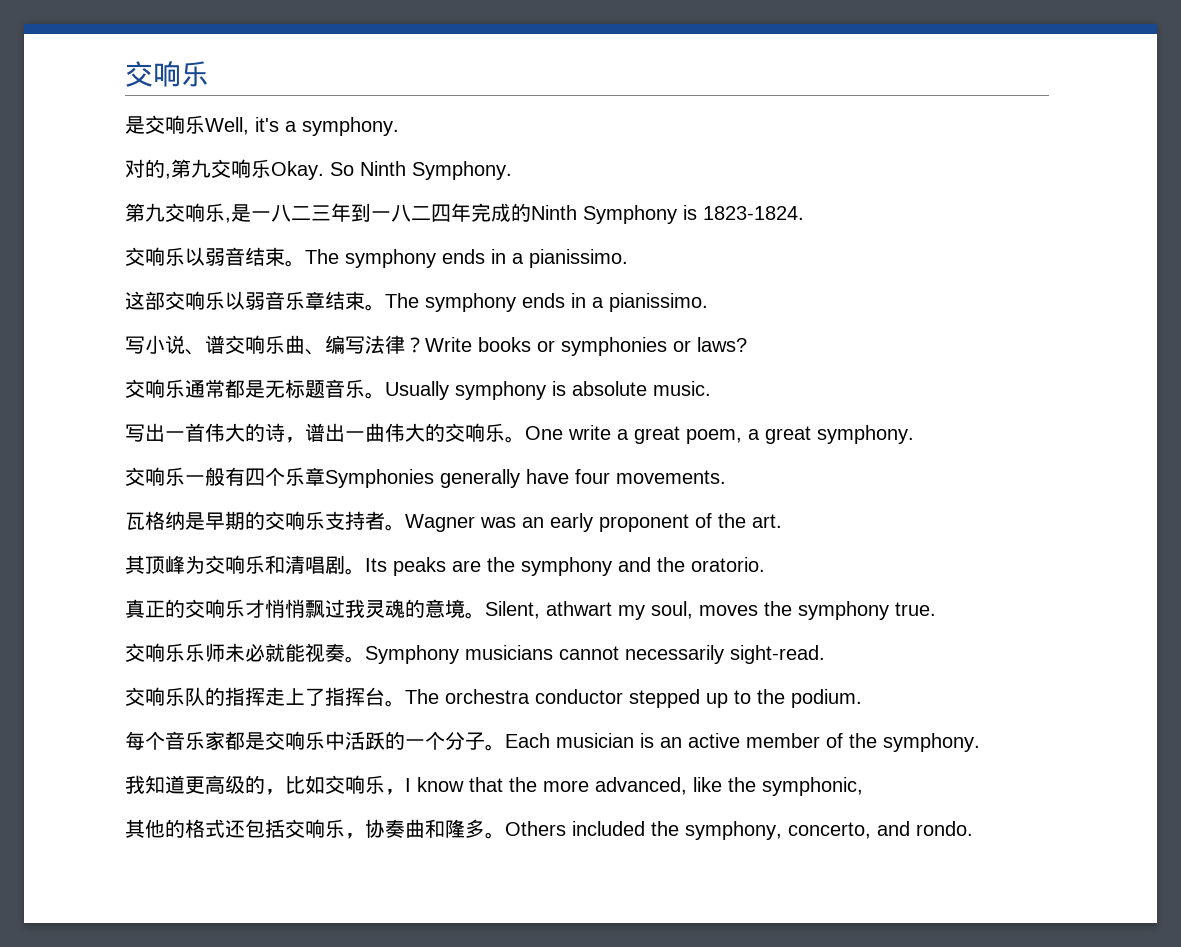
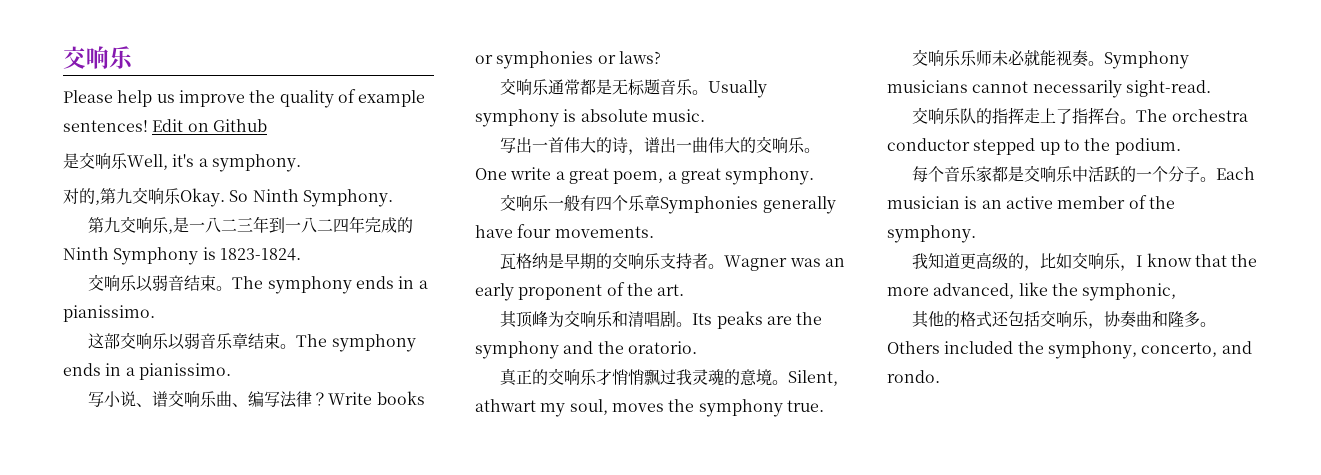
[125,61,209,87] 交响乐 -> [63,46,133,69] [63,89,426,108] [63,119,267,132] 交响乐 // Please help us improve the quality of example sentences! Edit on Github

